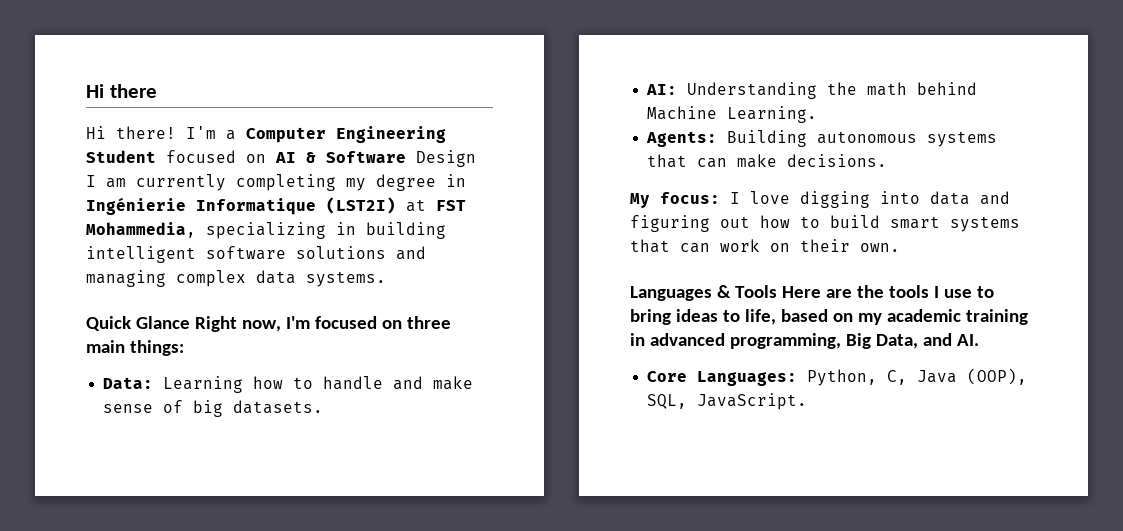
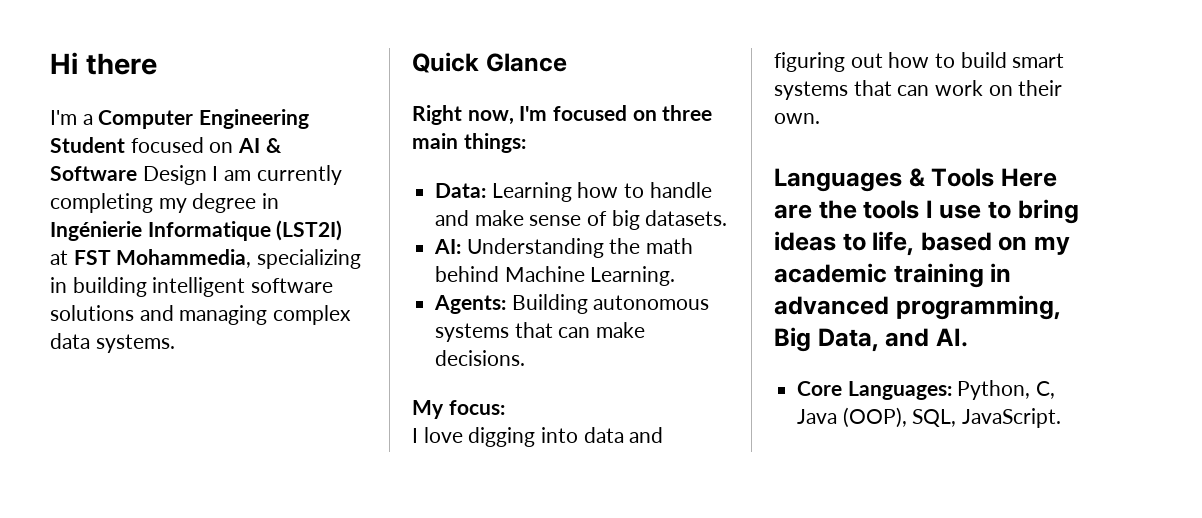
[86,126,176,139] Hi there! -> (157, 64) none
(190, 322) none -> (567, 62) //
(720, 198) none -> (505, 407) //

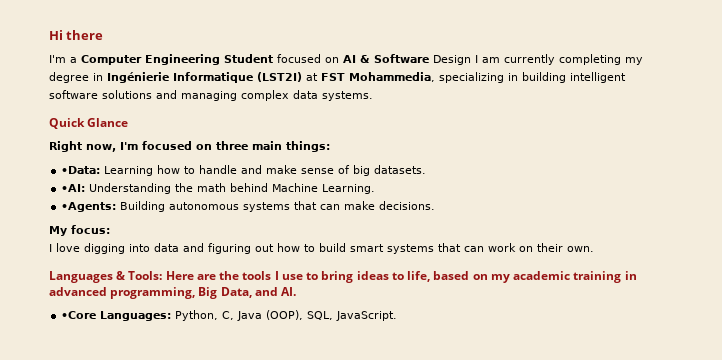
[435,183,487,198] Data: -> [61,166,101,174] •Data:
[434,239,462,254] AI: -> [61,184,86,192] •AI:
[434,295,507,314] Agents: -> [61,202,117,212] •Agents:
[931,168,995,187] Tools -> [128,271,163,280] Tools:
[797,381,843,396] Core -> [61,311,97,319] •Core

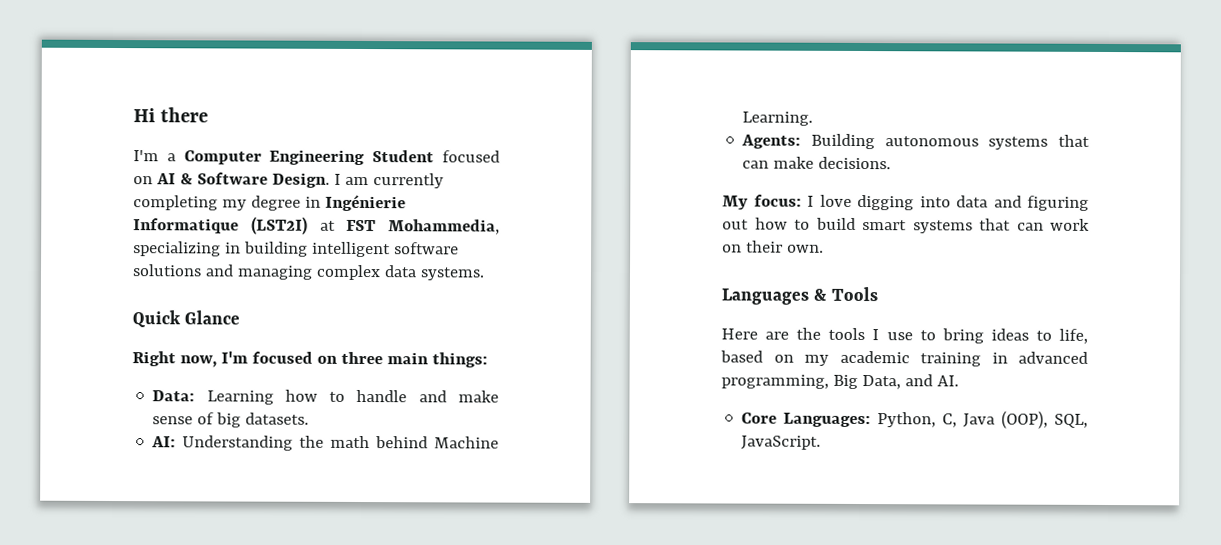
[433,55,471,65] Design -> [271,172,330,188] Design.
[61,166,101,174] •Data: -> [152,390,196,402] Data:
[61,184,86,192] •AI: -> [151,436,177,448] AI:
[61,202,117,212] •Agents: -> [741,134,802,149] Agents:
(110, 229) // -> (802, 200) none
[128,271,163,280] Tools: -> [830,286,878,302] Tools //
[61,311,97,319] •Core -> [741,412,778,424] Core

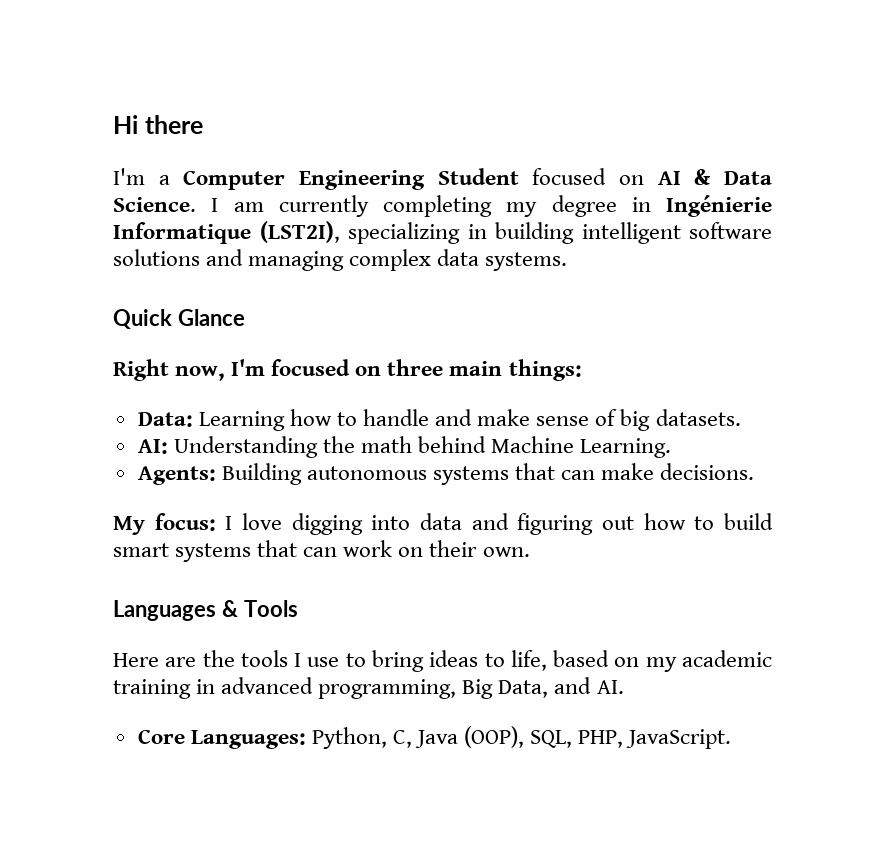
[196,172,330,188] Software Design. -> [723,171,772,185] [113,197,196,212] Data Science.
[250,216,500,235] (LST2I) at FST Mohammedia, -> [259,221,340,243] (LST2I),
(1088, 420) none -> [578,730,624,748] PHP,

